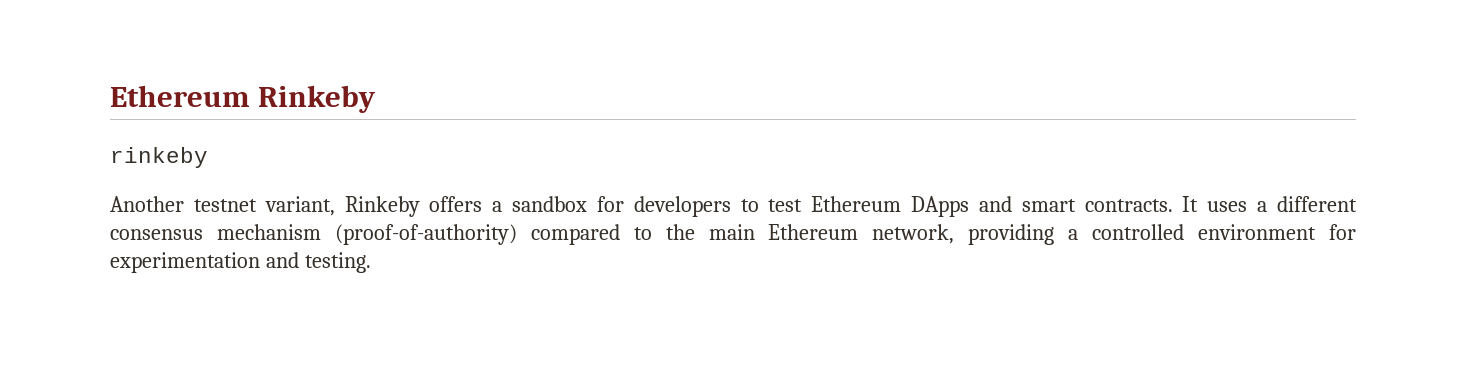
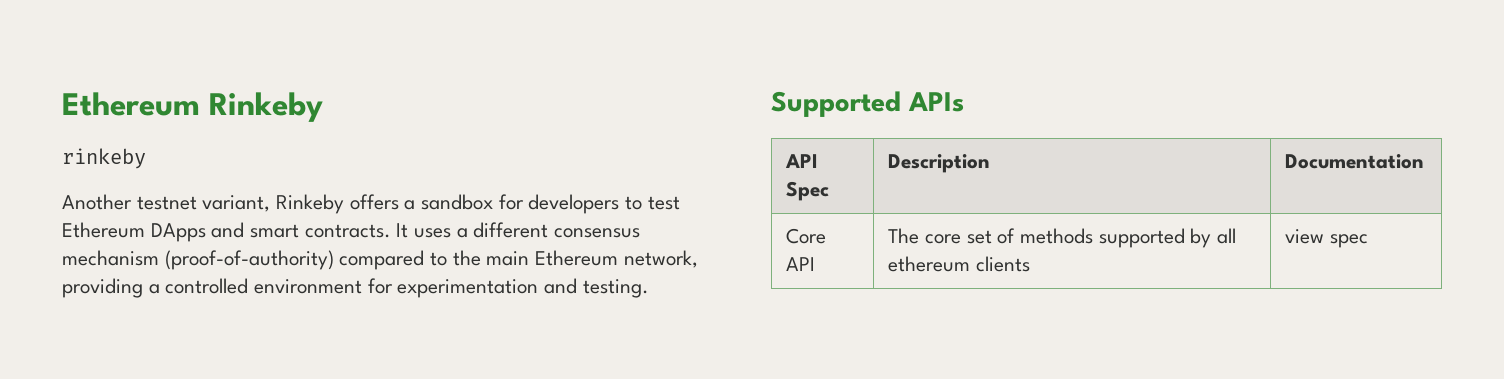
(371, 262) none -> [771,91,964,117] [785,154,819,168] [786,181,830,201] [888,154,991,173] [1285,154,1425,169] [786,228,827,244] [786,257,816,271] [888,228,1237,248] [888,256,1031,272] [1285,229,1369,248] // Supported APIs // API Spec | Description | Documentation // Core API | The core set of methods supported by all ethereum clients | view spec

